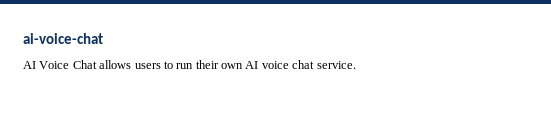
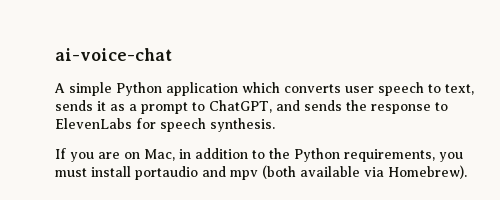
[23,60,356,69] AI Voice Chat allows users to run their own AI voice chat service. -> [54,82,474,96] [55,100,448,114] [55,118,275,132] [55,148,463,162] [55,165,467,180] A simple Python application which converts user speech to text, sends it as a prompt to ChatGPT, and sends the response to ElevenLabs for speech synthesis. // If you are on Mac, in addition to the Python requirements, you must install portaudio and mpv (both available via Homebrew).

